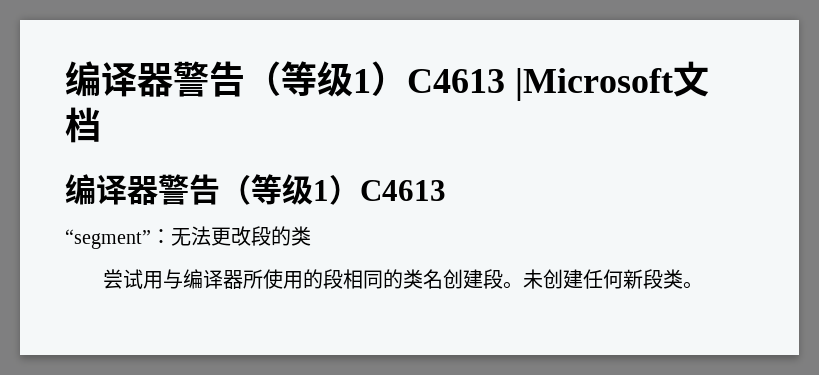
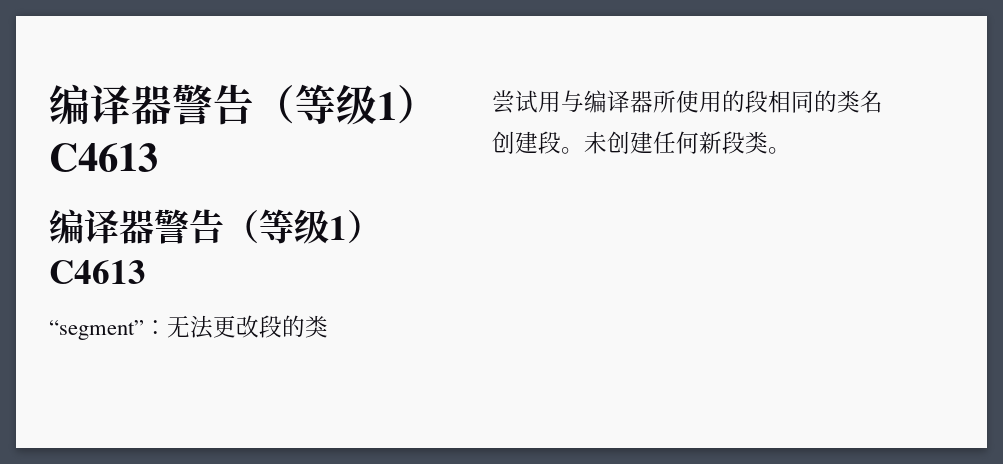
[65,61,709,101] [65,107,101,143] 编译器警告（等级1）C4613 |Microsoft文档 -> [49,84,438,125] [49,143,158,172] 编译器警告（等级1）C4613

